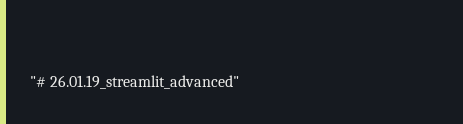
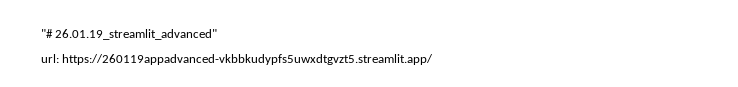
(240, 82) none -> [41,54,434,65] // url: https://260119appadvanced-vkbbkudypfs5uwxdtgvzt5.streamlit.app/

